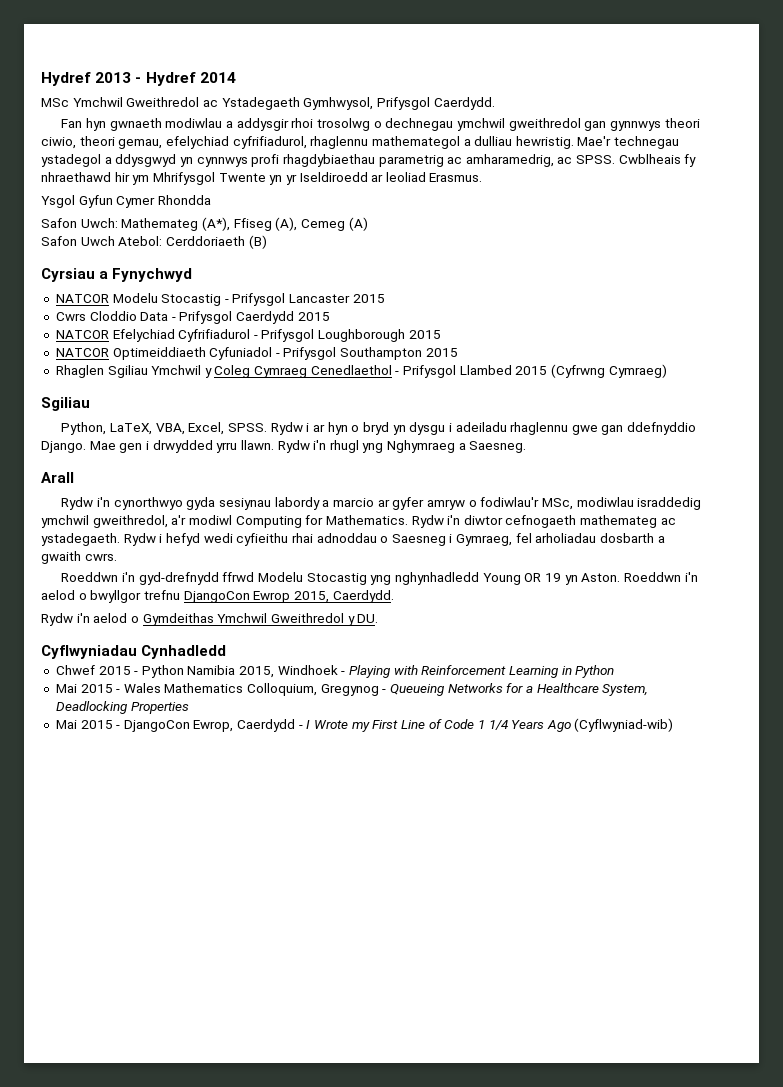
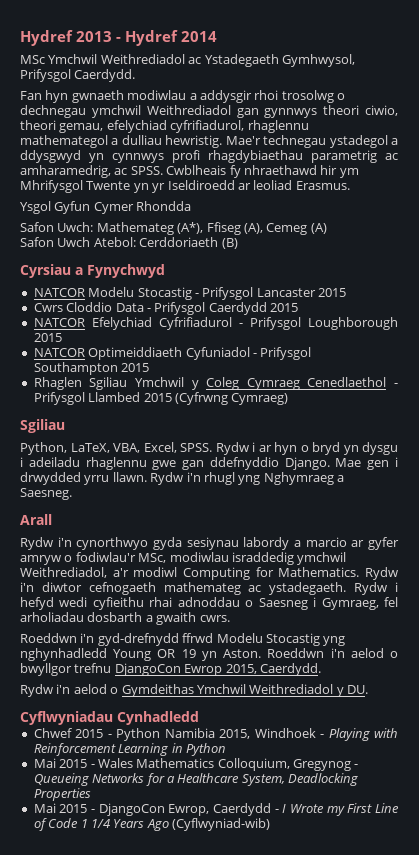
[126,97,200,107] Gweithredol -> [100,54,185,64] Weithrediadol
[508,118,581,131] gweithredol -> [146,105,231,115] Weithrediadol
[92,515,168,528] gweithredol, -> [20,567,107,578] Weithrediadol,
[270,613,344,623] Gweithredol -> [249,684,334,694] Weithrediadol

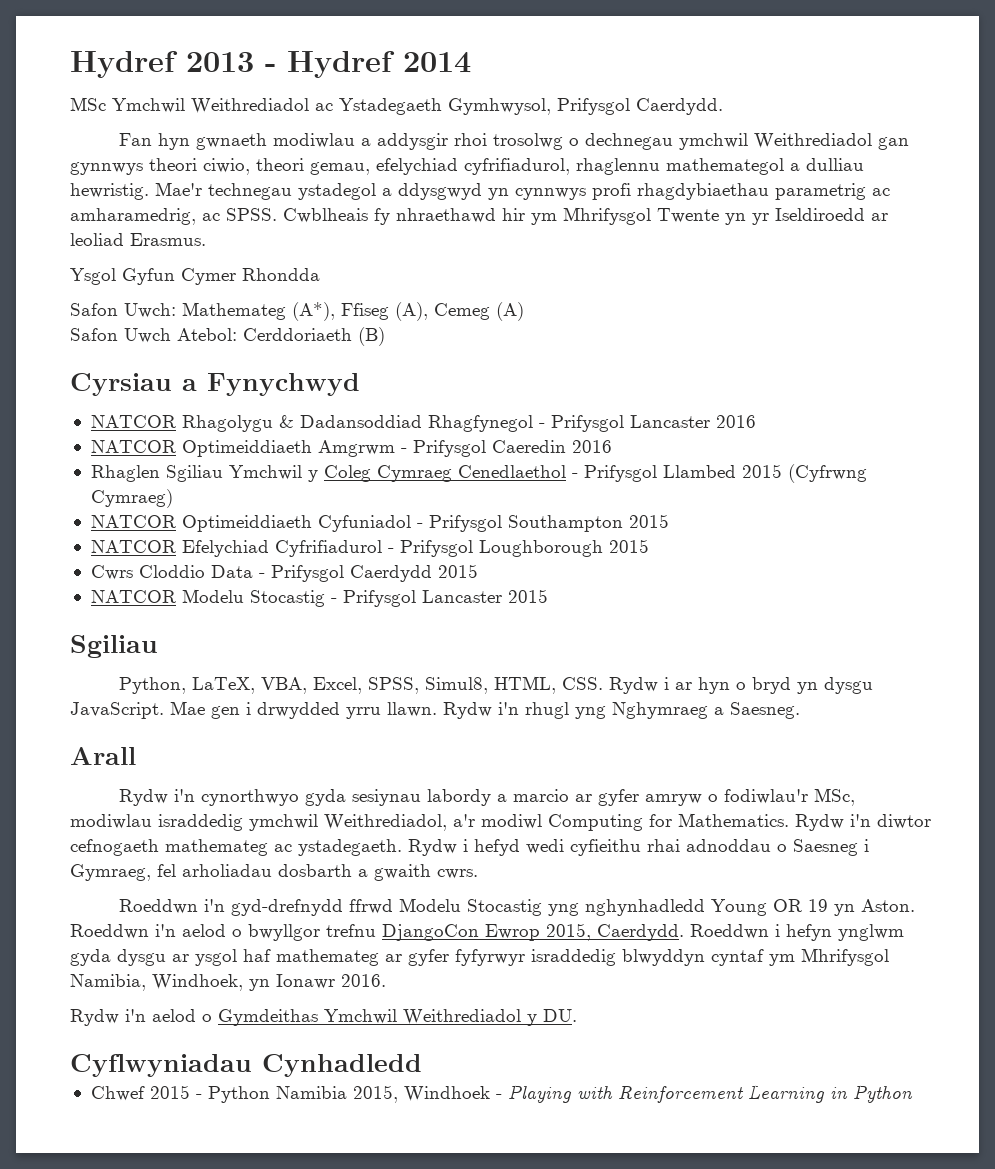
[88,287,346,300] [33,302,298,315] [33,317,399,330] [33,333,62,342] [33,347,312,360] [33,362,150,375] Modelu Stocastig - Prifysgol Lancaster 2015 // Cwrs Cloddio Data - Prifysgol Caerdydd 2015 // NATCOR Efelychiad Cyfrifiadurol - Prifysgol Loughborough 2015 // NATCOR Optimeiddiaeth Cyfuniadol - Prifysgol Southampton 2015 -> [181,415,756,432] [90,440,612,457] Rhagolygu & Dadansoddiad Rhagfynegol - Prifysgol Lancaster 2016 // NATCOR Optimeiddiaeth Amgrwm - Prifysgol Caeredin 2016
(289, 399) none -> [90,514,669,532] [90,539,649,557] [90,564,478,582] [90,589,548,607] // NATCOR Optimeiddiaeth Cyfuniadol - Prifysgol Southampton 2015 // NATCOR Efelychiad Cyfrifiadurol - Prifysgol Loughborough 2015 // Cwrs Cloddio Data - Prifysgol Caerdydd 2015 // NATCOR Modelu Stocastig - Prifysgol Lancaster 2015
[180,443,212,452] SPSS. -> [368,676,604,694] SPSS, Simul8, HTML, CSS.
[20,457,330,470] i adeiladu rhaglennu gwe gan ddefnyddio Django. -> [70,702,164,719] JavaScript.
(321, 669) none -> [690,924,904,941] [70,948,889,966] [70,974,386,991] Roeddwn i hefyn ynglwm gyda dysgu ar ysgol haf mathemateg ar gyfer fyfyrwyr israddedig blwyddyn cyntaf ym Mhrifysgol Namibia, Windhoek, yn Ionawr 2016.
[33,758,359,771] [33,773,358,786] [33,788,91,801] [33,803,400,816] [33,818,270,831] // Mai 2015 - Wales Mathematics Colloquium, Gregynog - Queueing Networks for a Healthcare System, Deadlocking Properties // Mai 2015 - DjangoCon Ewrop, Caerdydd - I Wrote my First Line of Code 1 1/4 Years Ago (Cyflwyniad-wib) -> (913, 1094) none

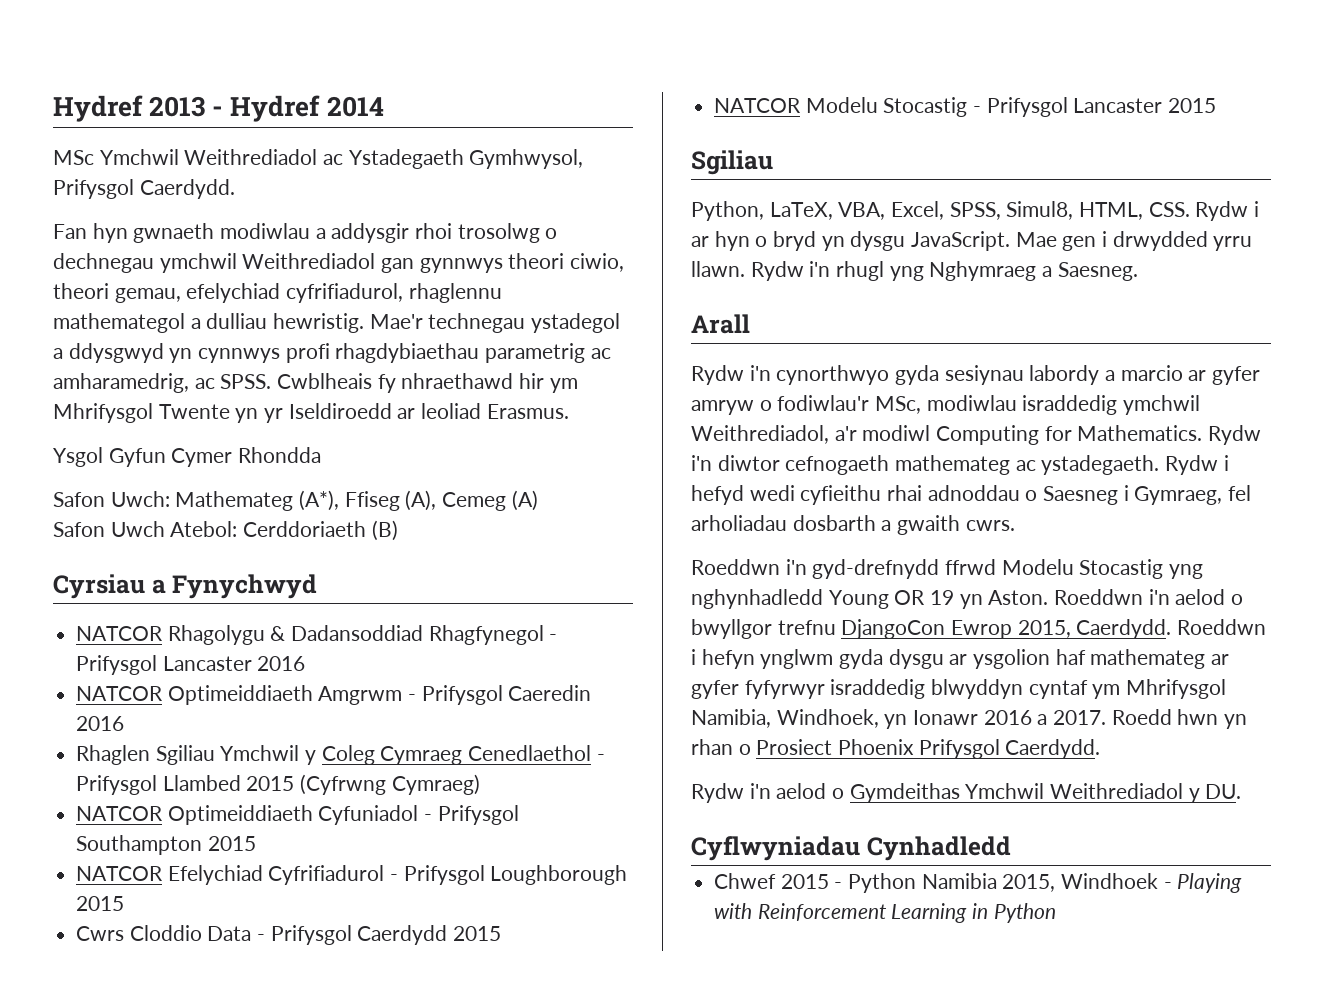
[195,949,237,966] ysgol -> [973,649,1051,669] ysgolion
[341,974,386,987] 2016. -> [983,709,1248,729] [691,739,1101,759] 2016 a 2017. Roedd hwn yn rhan o Prosiect Phoenix Prifysgol Caerdydd.

